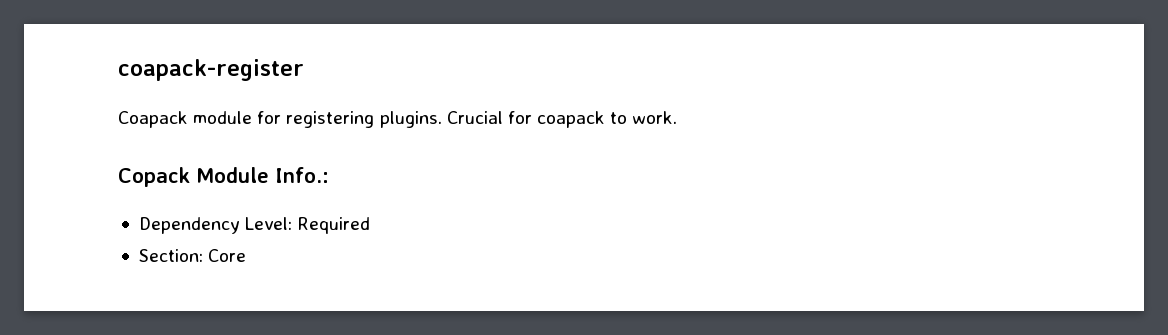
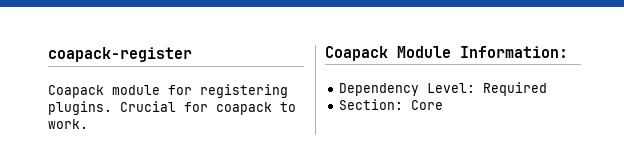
[118,167,329,187] Copack Module Info.: -> [325,46,568,61] Coapack Module Information:

